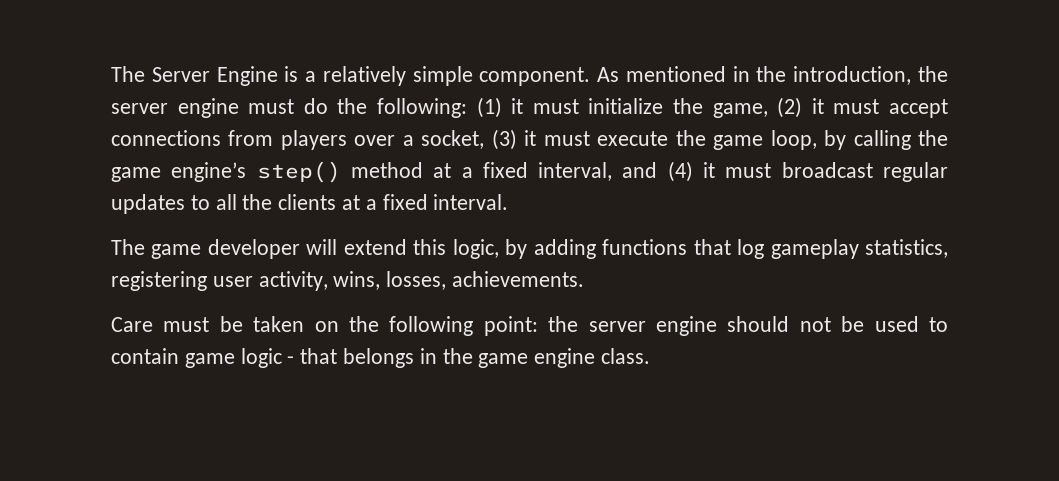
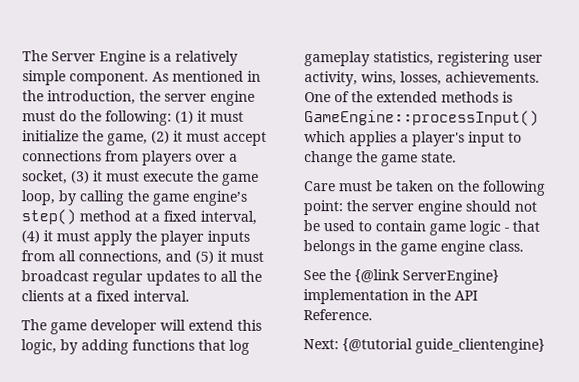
[622,161,693,182] and (4) -> [21,230,250,246] [21,250,214,265] (4) it must apply the player inputs from all connections, and (5)
(585, 279) none -> [304,91,513,103] [304,110,539,126] [304,131,522,147] [304,151,457,167] One of the extended methods is GameEngine::processInput() which applies a player's input to change the game state.
(651, 356) none -> [303,269,499,285] [303,289,478,305] [303,309,373,321] [303,338,545,354] // See the {@link ServerEngine} implementation in the API Reference. // Next: {@tutorial guide_clientengine}

